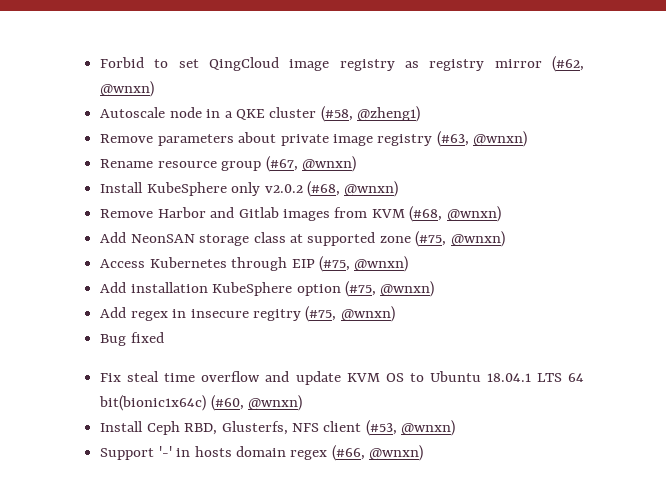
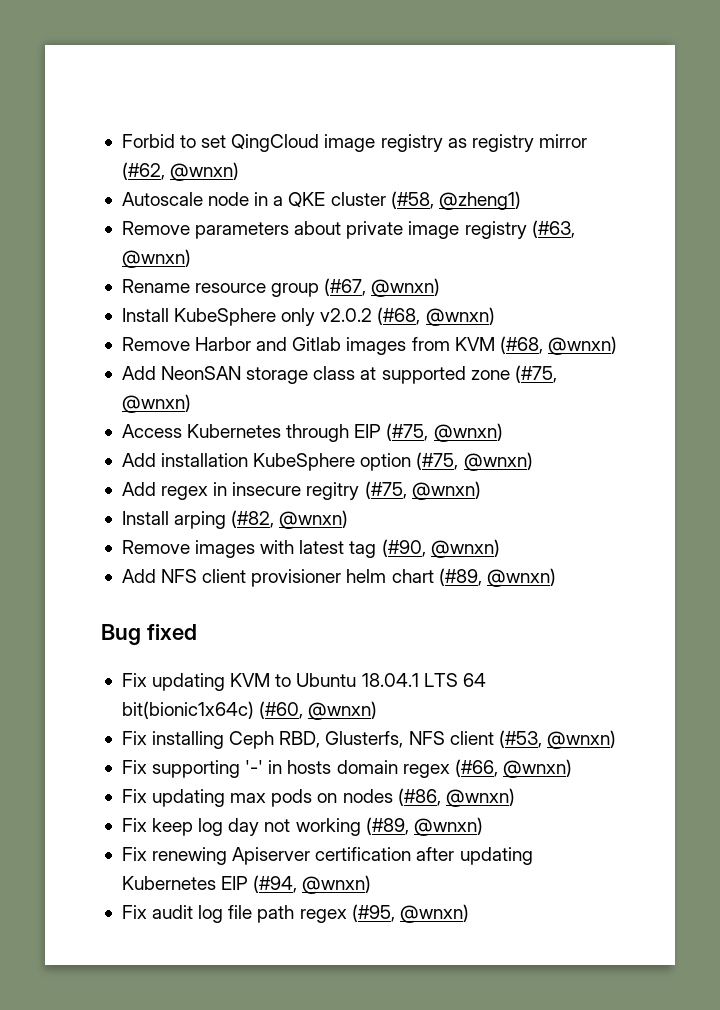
[100,332,164,346] [100,371,404,385] Bug fixed // Fix steal time overflow and update KVM OS -> [121,510,349,529] [121,539,500,558] [121,568,556,587] [101,624,197,645] [121,673,271,691] Install arping (#82, @wnxn) // Remove images with latest tag (#90, @wnxn) // Add NFS client provisioner helm chart (#89, @wnxn) // Bug fixed // Fix updating KVM
[100,421,144,432] Install -> [121,731,225,749] Fix installing
[100,448,155,460] Support -> [121,760,241,778] Fix supporting
(424, 453) none -> [121,788,515,807] [121,817,483,836] [121,847,533,865] [121,875,372,894] [121,904,469,923] // Fix updating max pods on nodes (#86, @wnxn) // Fix keep log day not working (#89, @wnxn) // Fix renewing Apiserver certification after updating Kubernetes EIP (#94, @wnxn) // Fix audit log file path regex (#95, @wnxn)

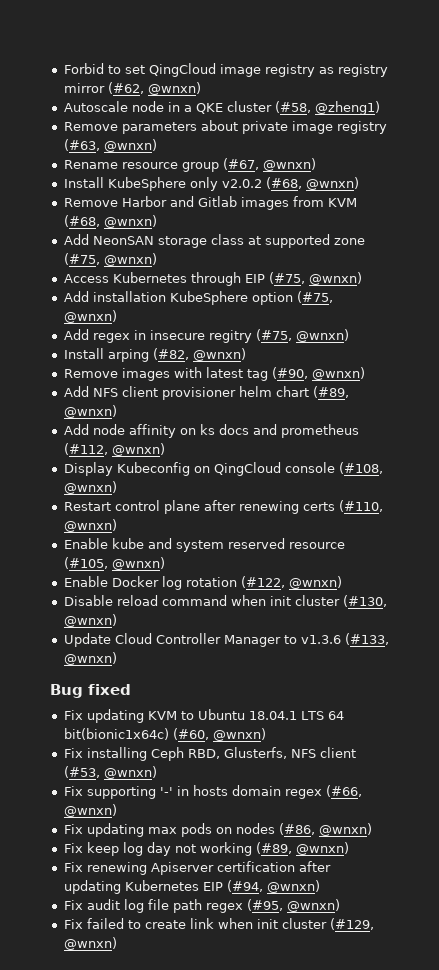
(556, 577) none -> [63,424,359,438] [63,443,165,456] [63,462,383,476] [63,481,117,494] [63,500,383,514] [63,519,117,532] [63,538,345,552] [63,557,165,570] [63,576,342,590] [63,595,387,607] [63,614,117,627] [63,633,389,647] [63,652,117,665] // Add node affinity on ks docs and prometheus (#112, @wnxn) // Display Kubeconfig on QingCloud console (#108, @wnxn) // Restart control plane after renewing certs (#110, @wnxn) // Enable kube and system reserved resource (#105, @wnxn) // Enable Docker log rotation (#122, @wnxn) // Disable reload command when init cluster (#130, @wnxn) // Update Cloud Controller Manager to v1.3.6 (#133, @wnxn)
(469, 913) none -> [63,918,374,930] [63,937,117,950] // Fix failed to create link when init cluster (#129, @wnxn)

